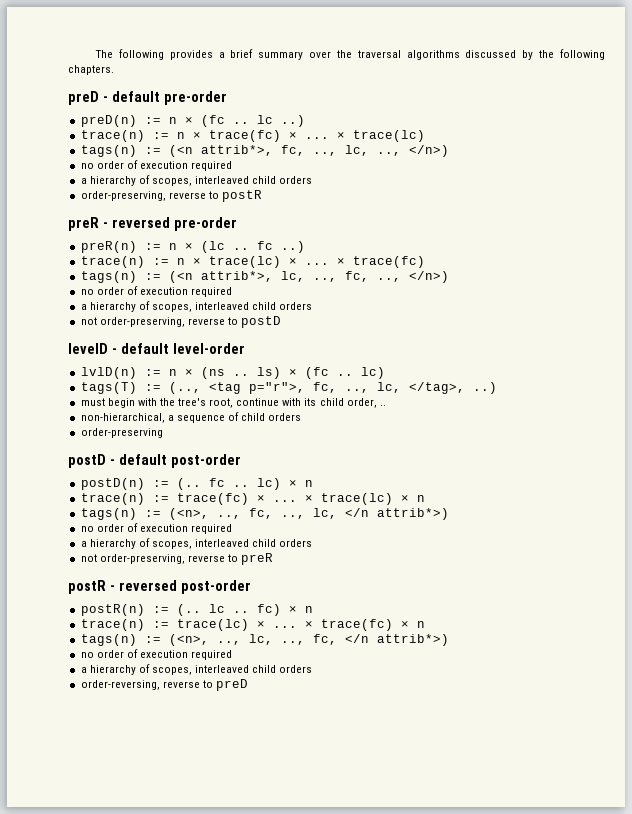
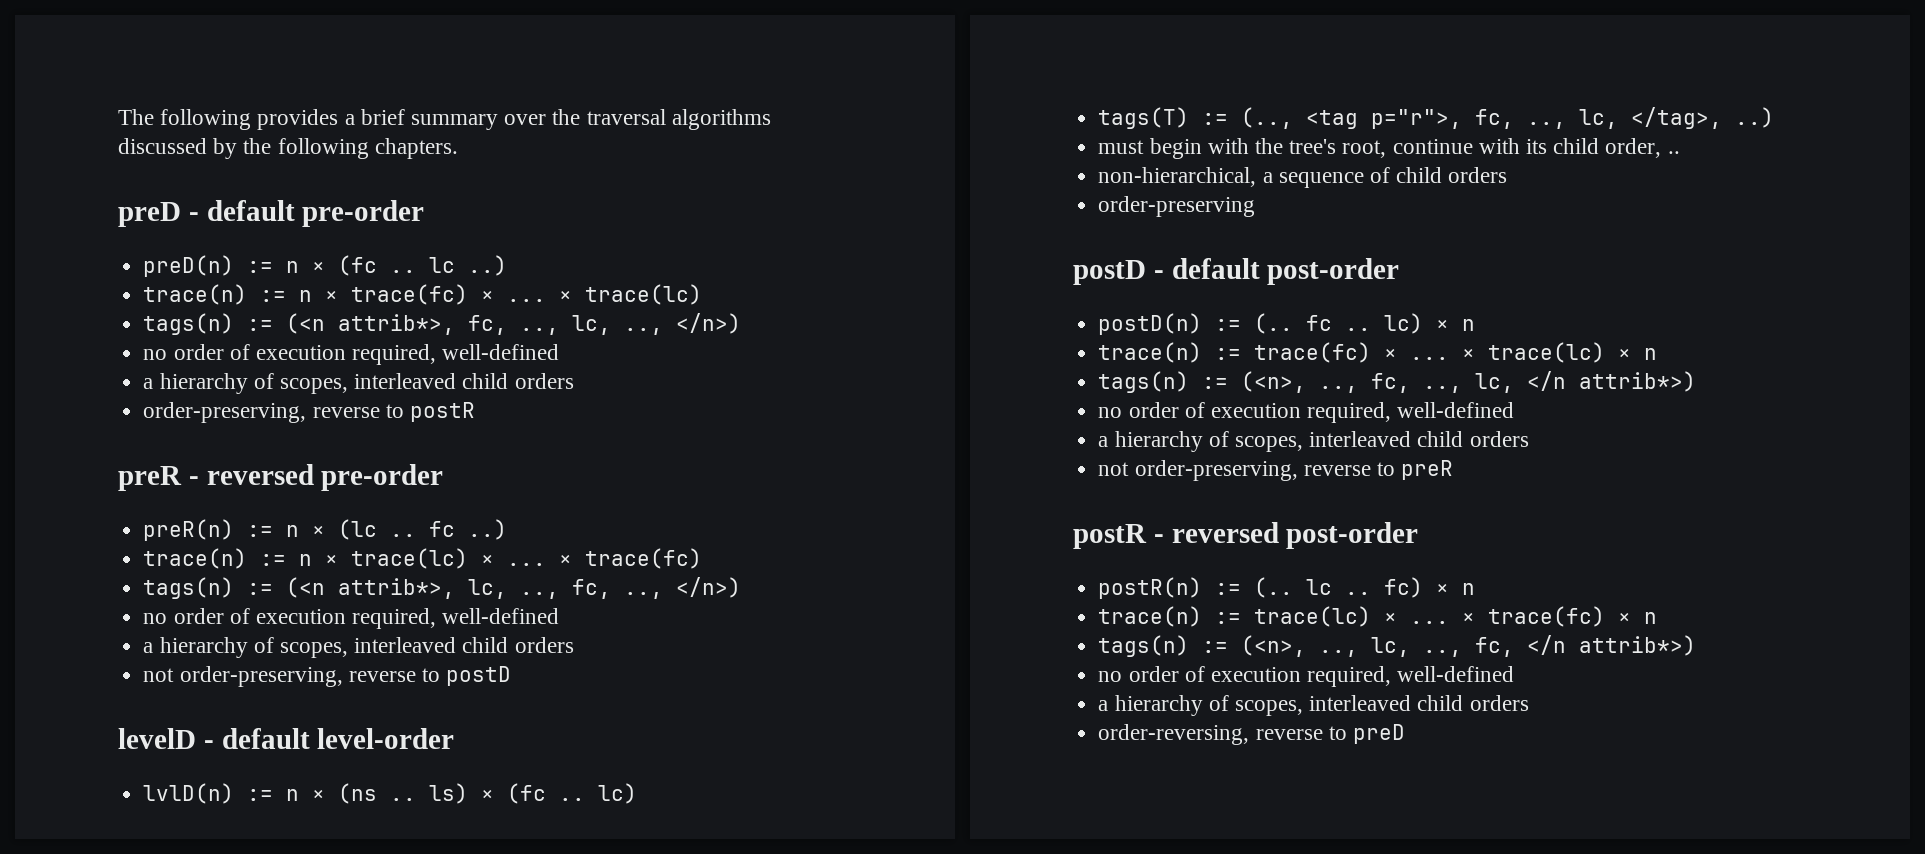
[191,161,233,171] required -> [352,344,560,365] required, well-defined
[191,287,233,297] required -> [352,608,560,629] required, well-defined
[191,524,233,534] required -> [1307,402,1515,423] required, well-defined
[191,650,233,660] required -> [1307,666,1515,687] required, well-defined

